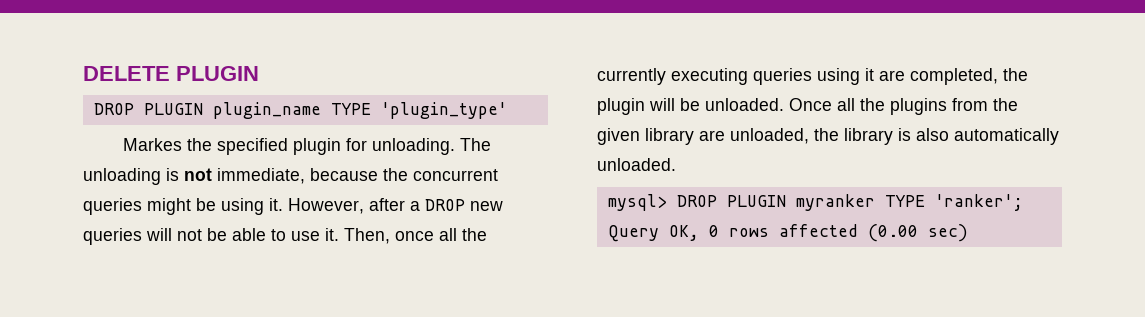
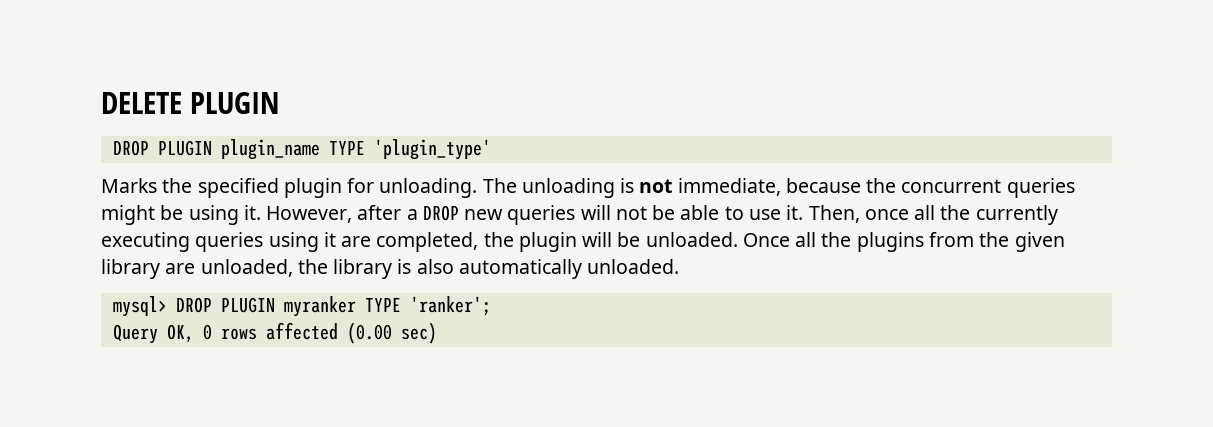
[123,138,183,151] Markes -> [101,178,157,193] Marks

